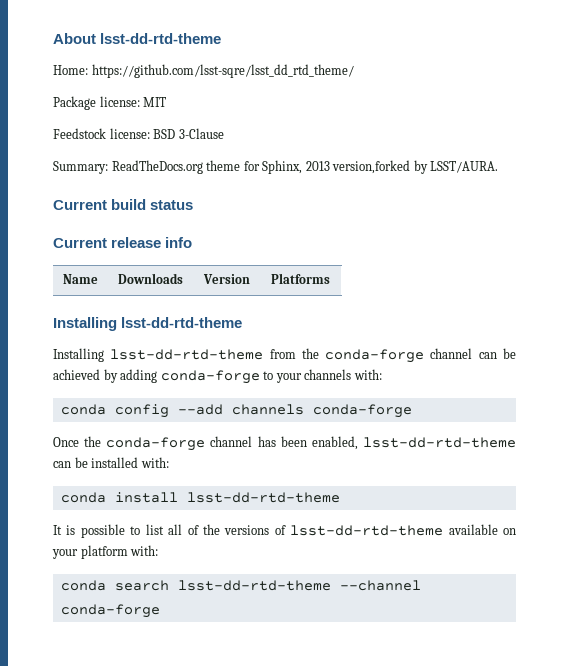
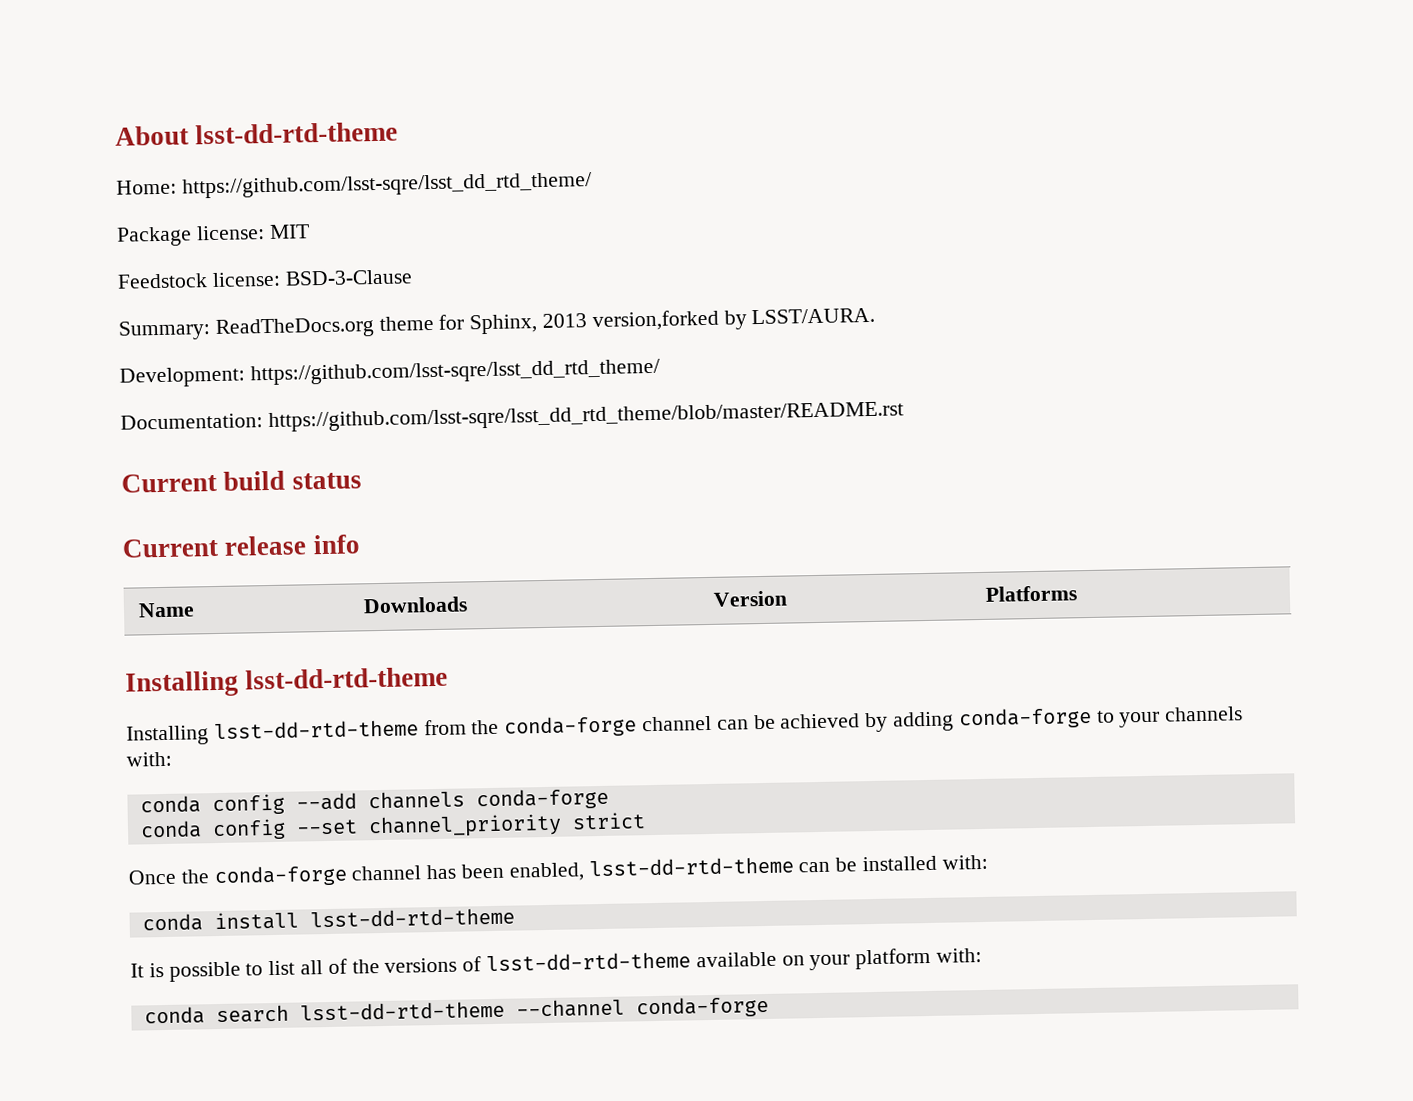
[153,128,224,139] BSD 3-Clause -> [284,269,413,286] BSD-3-Clause
(499, 167) none -> [119,358,660,388] [120,401,904,433] // Development: https://github.com/lsst-sqre/lsst_dd_rtd_theme/ // Documentation: https://github.com/lsst-sqre/lsst_dd_rtd_theme/blob/master/README.rst
(412, 411) none -> [139,812,646,841] // conda config --set channel_priority strict

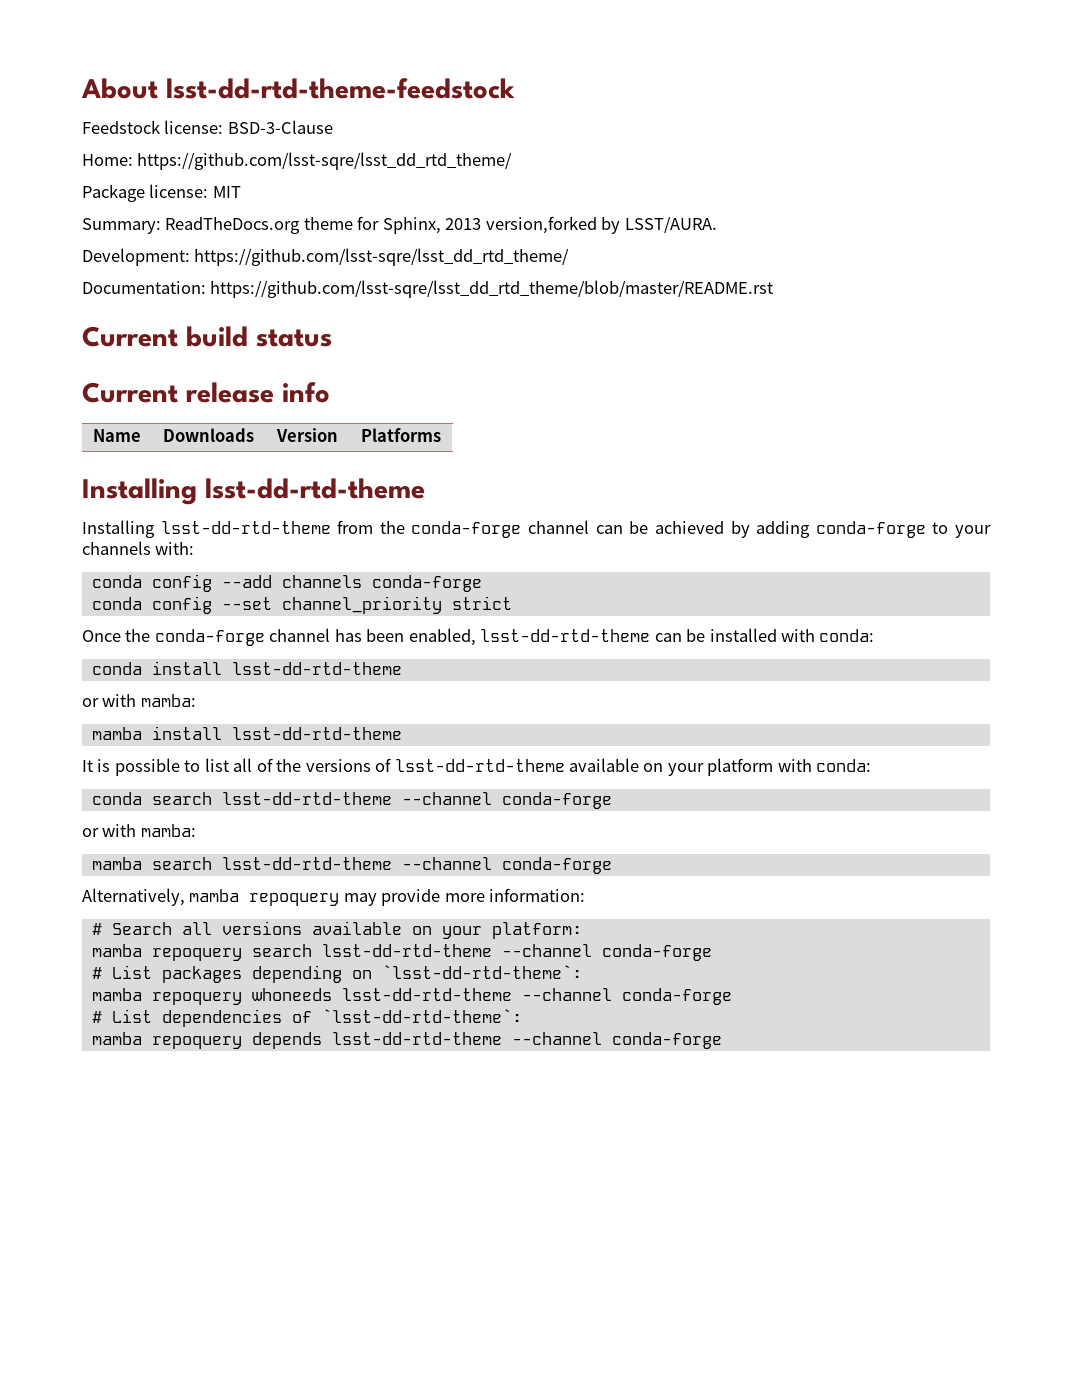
[195,121,399,145] lsst-dd-rtd-theme -> [166,78,515,99] [82,120,333,134] lsst-dd-rtd-theme-feedstock // Feedstock license: BSD-3-Clause
[117,269,413,289] // Feedstock license: BSD-3-Clause -> (241, 192) none
[941,854,988,870] with: -> [781,629,875,642] with conda:
(515, 917) none -> [82,694,196,707] [91,726,402,740] // or with mamba: // mamba install lsst-dd-rtd-theme
[936,948,983,963] with: -> [777,759,872,772] with conda:
(769, 1007) none -> [82,824,196,837] [91,857,612,874] [82,888,586,906] [91,921,582,939] [91,944,712,961] [91,965,582,983] [91,988,732,1005] [91,1009,522,1027] [91,1032,722,1049] // or with mamba: // mamba search lsst-dd-rtd-theme --channel conda-forge // Alternatively, mamba repoquery may provide more information: // # Search all versions available on your platform: // mamba repoquery search lsst-dd-rtd-theme --channel conda-forge // # List packages depending on `lsst-dd-rtd-theme`: // mamba repoquery whoneeds lsst-dd-rtd-theme --channel conda-forge // # List dependencies of `lsst-dd-rtd-theme`: // mamba repoquery depends lsst-dd-rtd-theme --channel conda-forge

